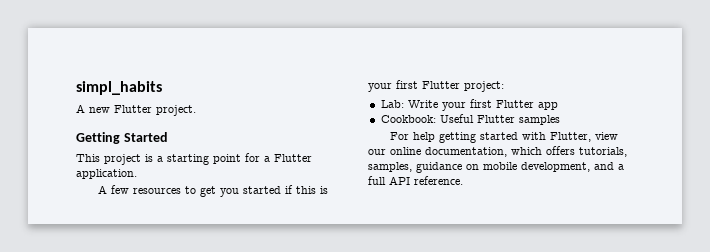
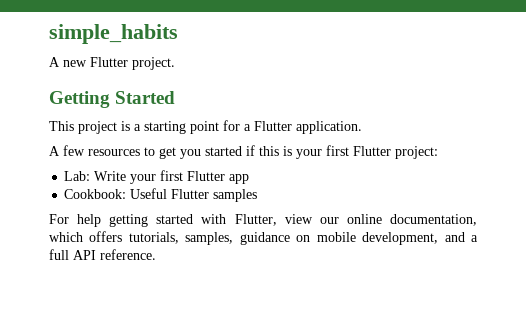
[76,81,162,95] simpl_habits -> [49,24,178,44] simple_habits

